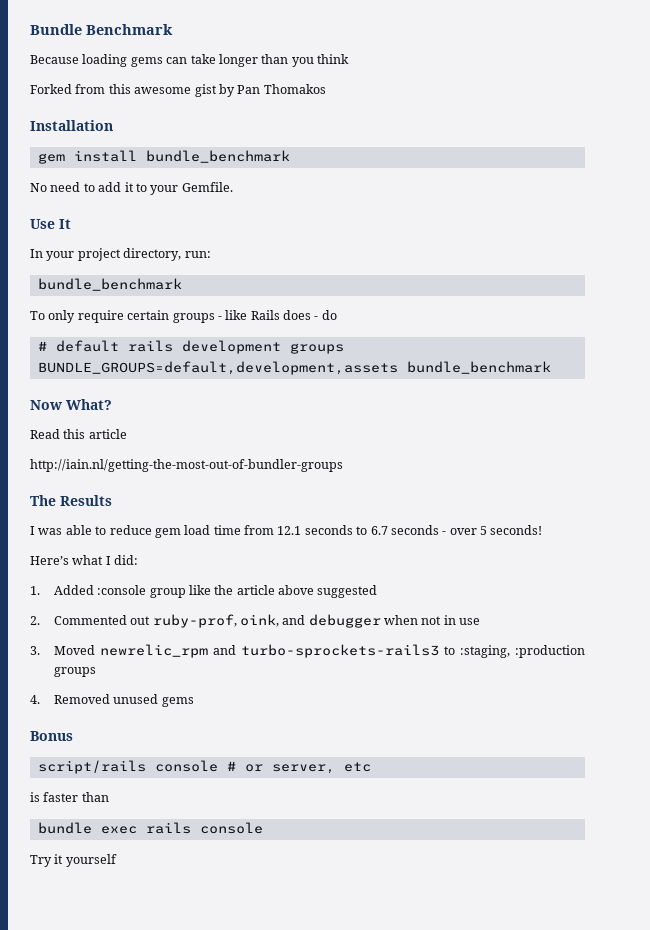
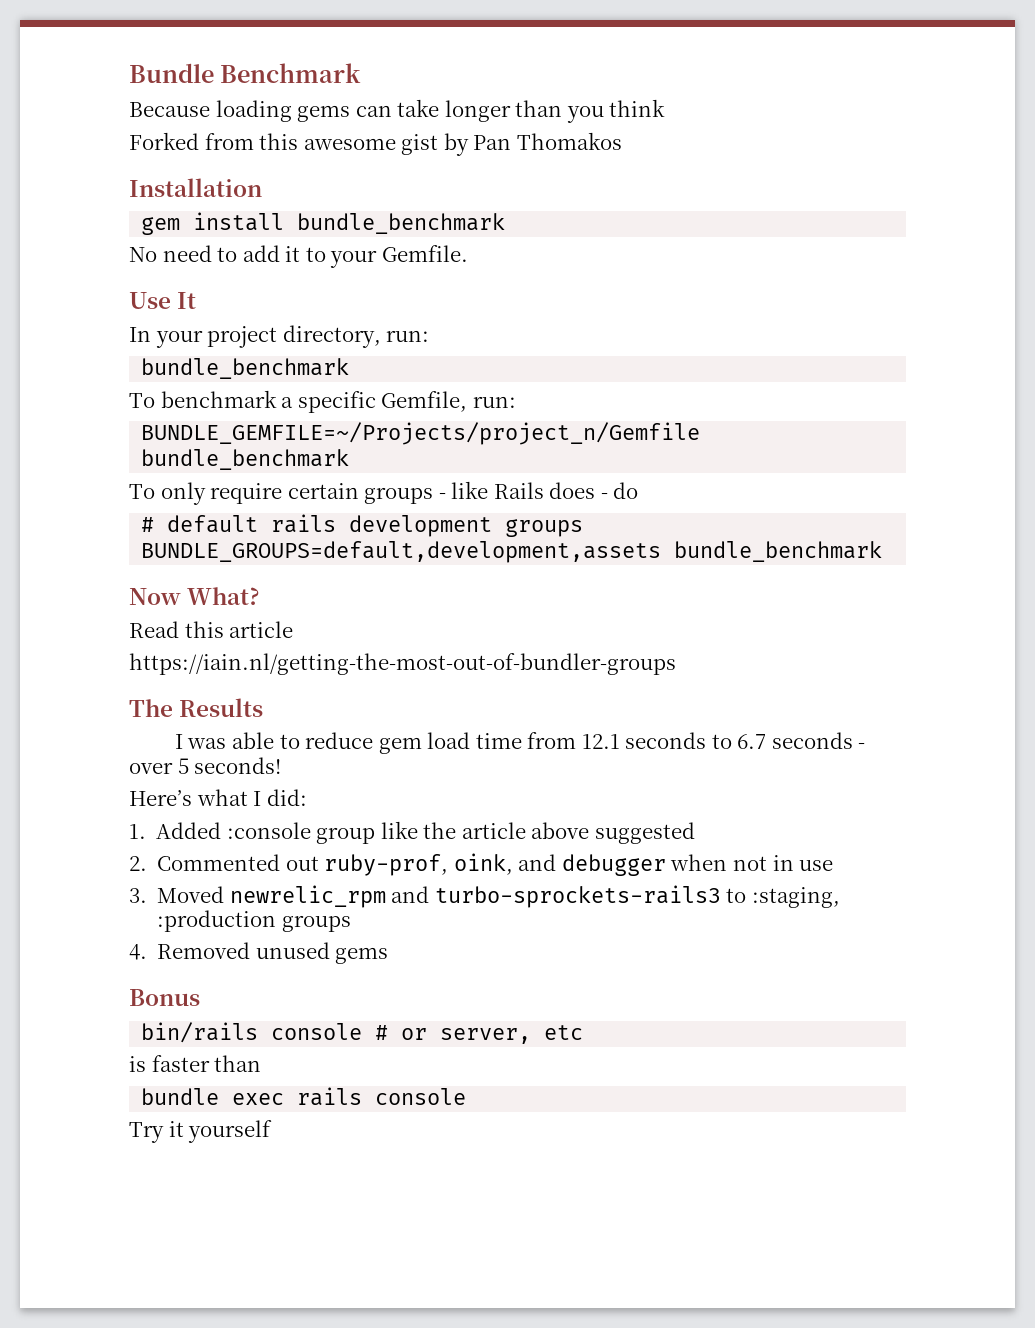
(182, 284) none -> [129,390,516,413] [141,422,701,445] [141,449,350,470] // To benchmark a specific Gemfile, run: // BUNDLE_GEMFILE=~/Projects/project_n/Gemfile bundle_benchmark
[30,459,343,472] http://iain.nl/getting-the-most-out-of-bundler-groups -> [129,653,676,675] https://iain.nl/getting-the-most-out-of-bundler-groups
[37,760,146,774] script/rails -> [141,1022,259,1043] bin/rails

